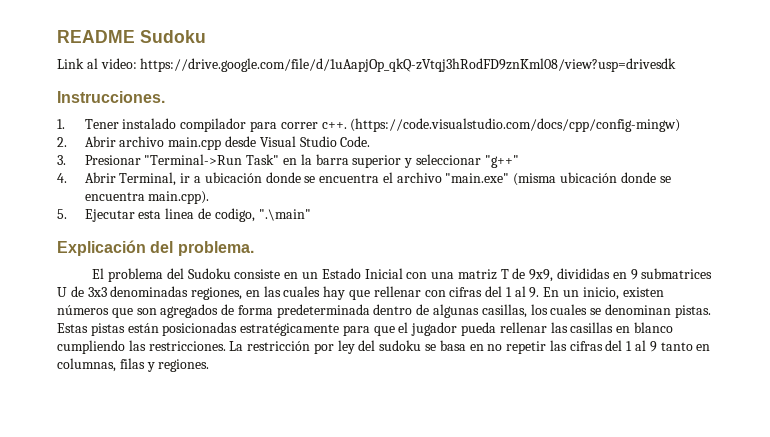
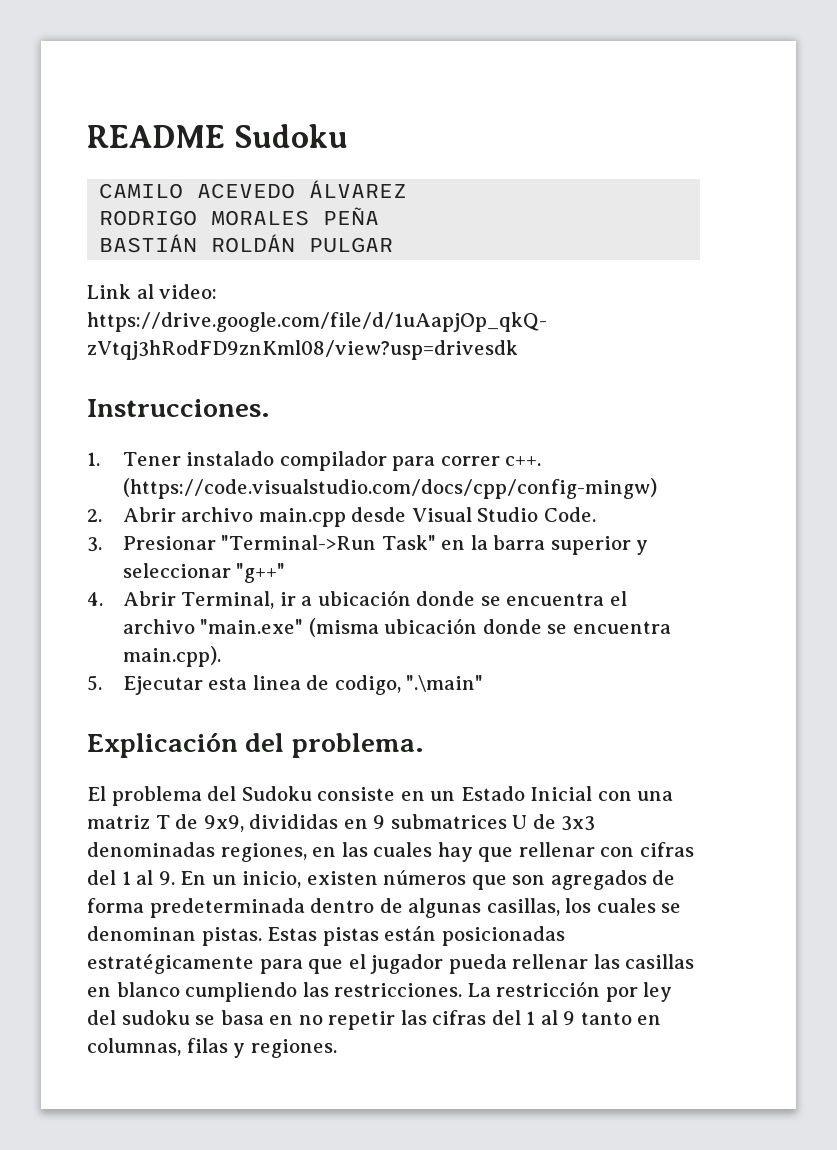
(206, 36) none -> [99,180,408,199] [99,207,380,226] [99,234,394,253] // CAMILO ACEVEDO ÁLVAREZ // RODRIGO MORALES PEÑA // BASTIÁN ROLDÁN PULGAR

